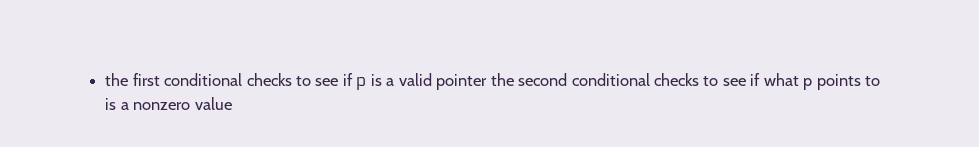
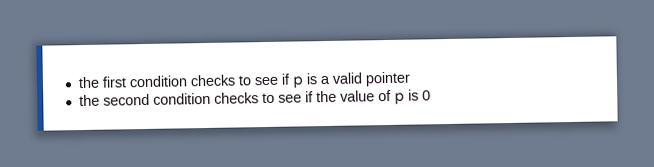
[164,73,243,86] conditional -> [128,75,188,88] condition
(488, 82) none -> (411, 79) //
[571,73,881,90] [105,97,232,110] conditional checks to see if what p points to is a nonzero value -> [152,89,431,105] condition checks to see if the value of p is 0

